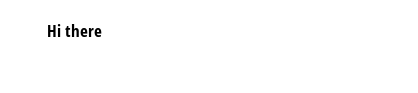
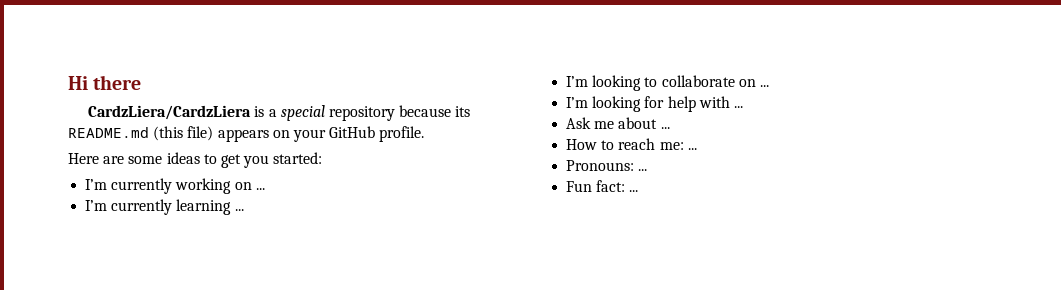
(103, 30) none -> [88,105,471,121] [68,126,425,142] [68,152,323,168] [85,178,265,194] [85,199,244,215] [566,75,769,91] [566,96,743,112] [566,117,670,129] [566,138,697,150] [566,160,648,171] [566,180,639,192] // CardzLiera/CardzLiera is a special repository because its README.md (this file) appears on your GitHub profile. // Here are some ideas to get you started: // I’m currently working on ... // I’m currently learning ... // I’m looking to collaborate on ... // I’m looking for help with ... // Ask me about ... // How to reach me: ... // Pronouns: ... // Fun fact: ...

